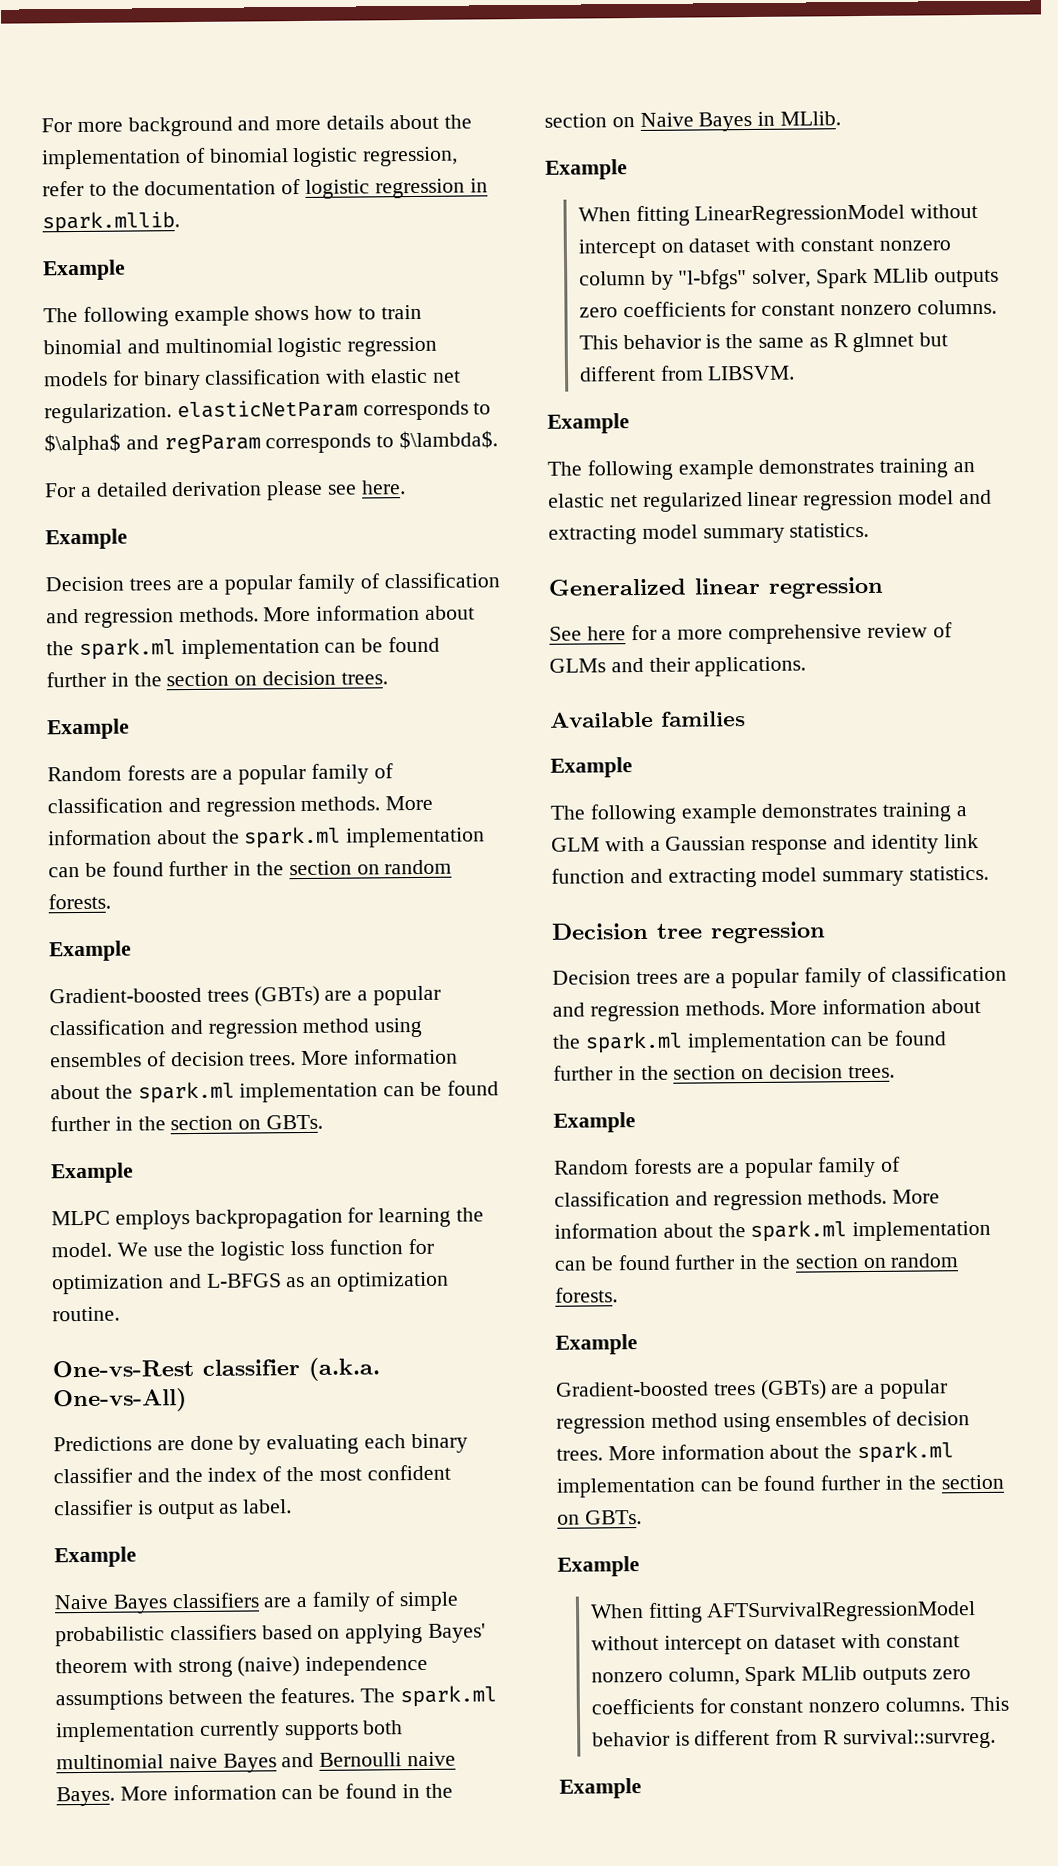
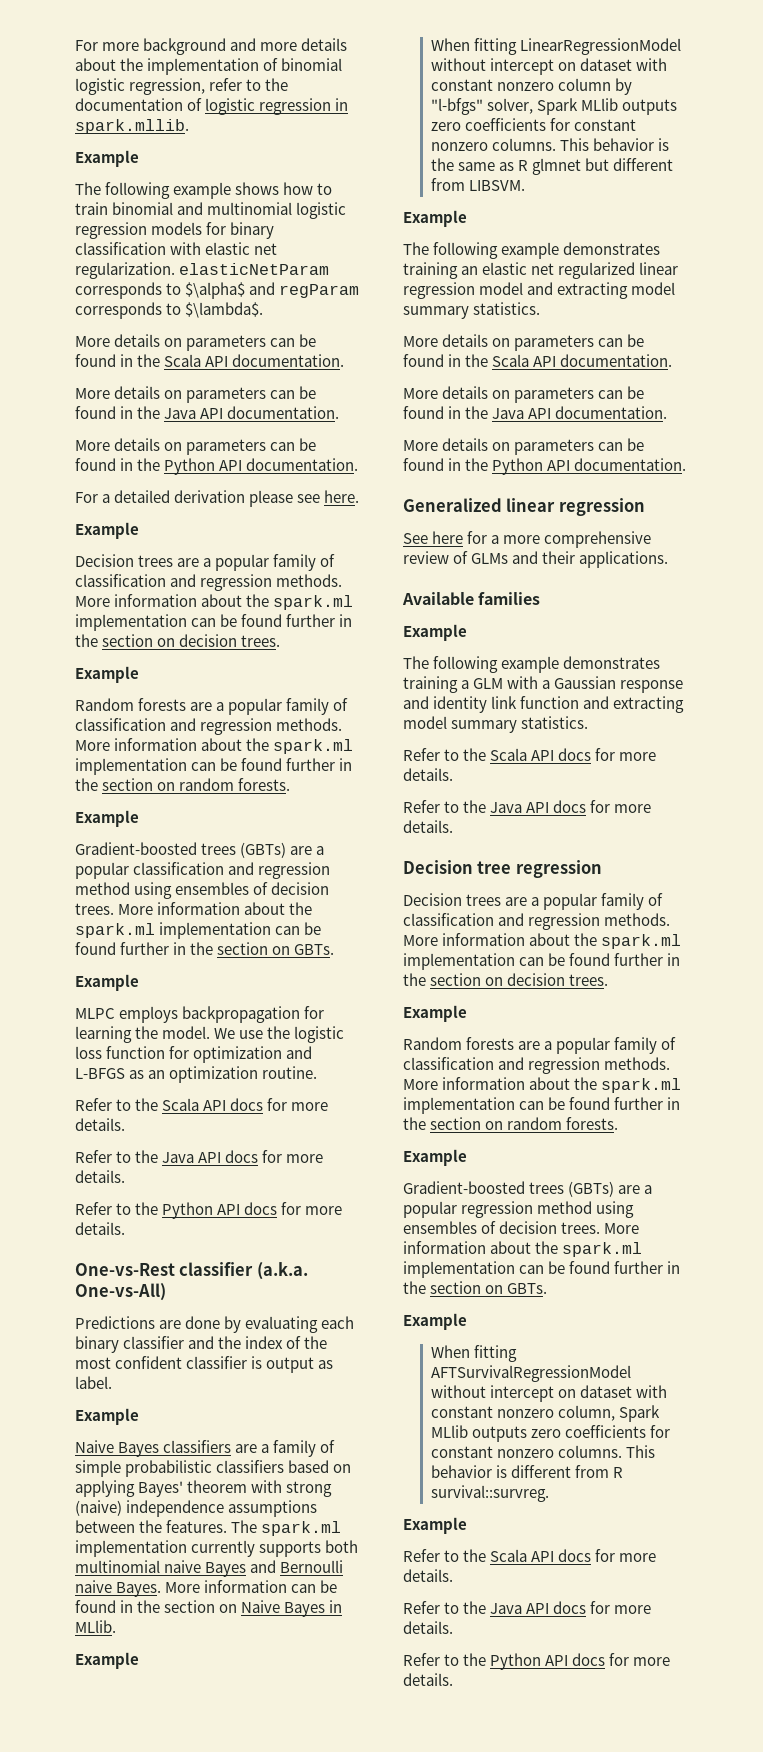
(499, 440) none -> [75,334,317,351] [75,354,345,367] [75,386,317,403] [75,406,340,419] [75,438,317,455] [75,458,359,475] // More details on parameters can be found in the Scala API documentation. // More details on parameters can be found in the Java API documentation. // More details on parameters can be found in the Python API documentation.
(120, 1314) none -> [75,1098,329,1111] [75,1118,125,1131] [75,1150,324,1163] [75,1170,125,1183] [75,1202,343,1219] [75,1222,125,1235] // Refer to the Scala API docs for more details. // Refer to the Java API docs for more details. // Refer to the Python API docs for more details.
(870, 530) none -> [403,334,645,351] [403,354,673,367] [403,386,645,403] [403,406,668,419] [403,438,645,455] [403,458,687,475] // More details on parameters can be found in the Scala API documentation. // More details on parameters can be found in the Java API documentation. // More details on parameters can be found in the Python API documentation.
(990, 873) none -> [403,748,657,761] [403,768,453,781] [403,800,652,813] [403,820,453,833] // Refer to the Scala API docs for more details. // Refer to the Java API docs for more details.
(642, 1788) none -> [403,1549,657,1562] [403,1569,453,1582] [403,1601,652,1614] [403,1621,453,1634] [403,1653,671,1670] [403,1673,453,1686] // Refer to the Scala API docs for more details. // Refer to the Java API docs for more details. // Refer to the Python API docs for more details.

